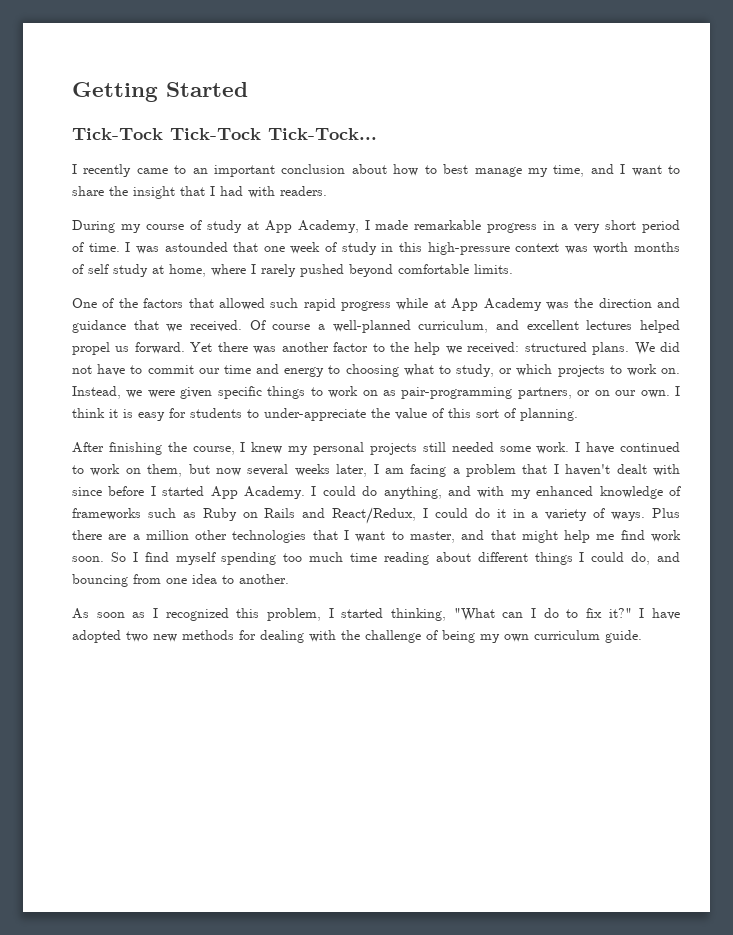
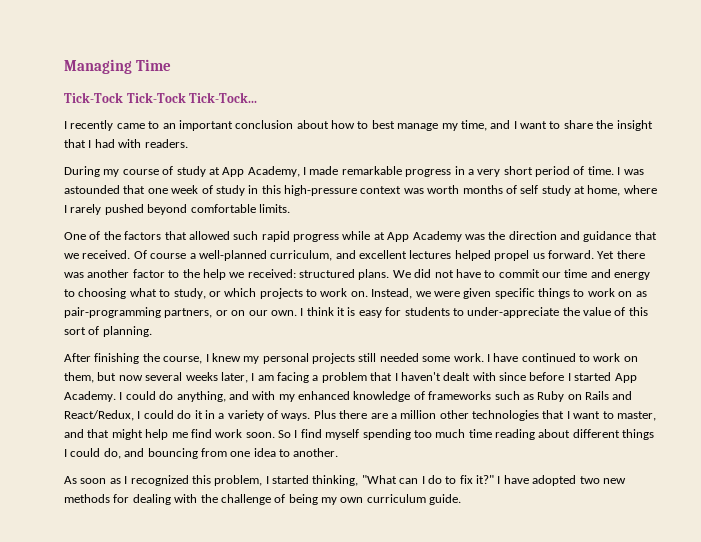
[72,82,248,102] Getting Started -> [64,59,171,74] Managing Time

